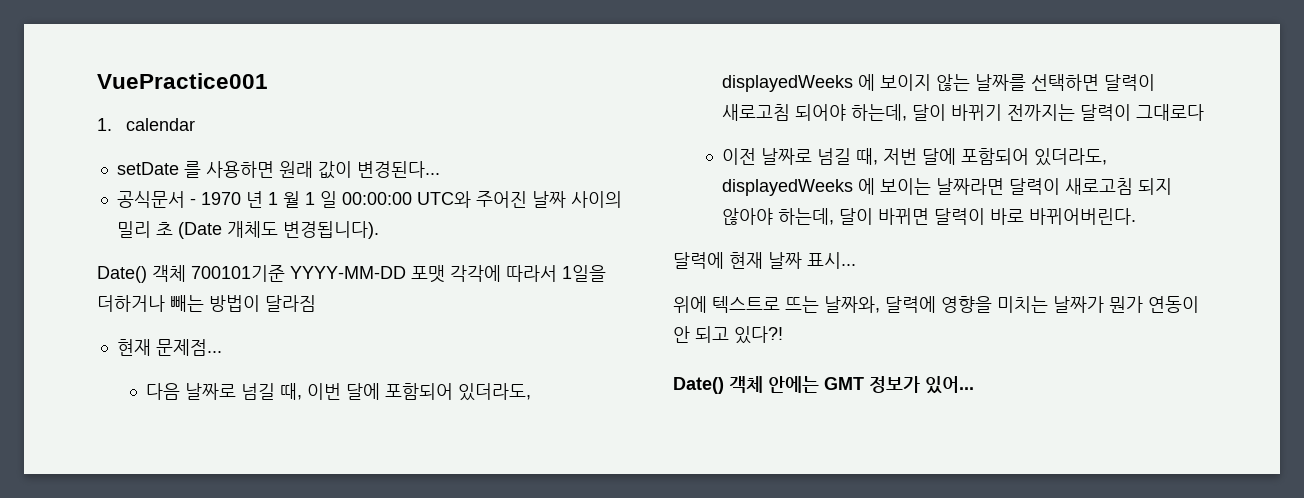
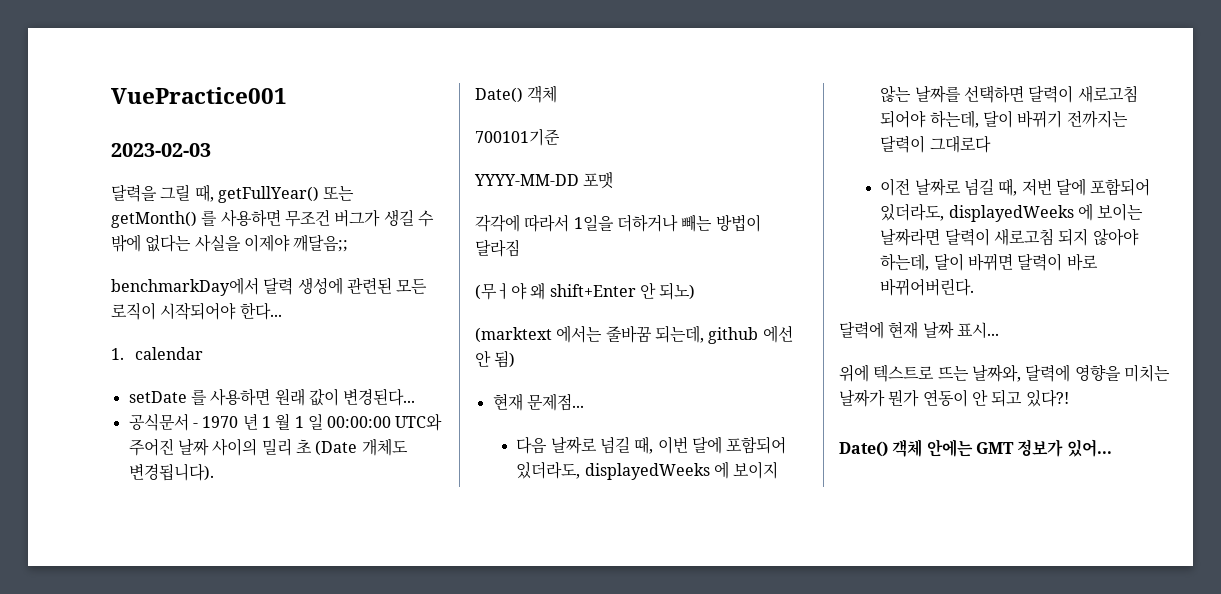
(268, 81) none -> [111,143,211,157] [111,184,355,203] [111,209,434,228] [111,234,349,252] [111,277,428,296] [111,302,282,320] // 2023-02-03 // 달력을 그릴 때, getFullYear() 또는 getMonth() 를 사용하면 무조건 버그가 생길 수 밖에 없다는 사실을 이제야 깨달음;; // benchmarkDay에서 달력 생성에 관련된 모든 로직이 시작되어야 한다...
(186, 273) none -> (558, 94) //
(285, 273) none -> (560, 137) //
(445, 274) none -> (614, 180) //
(316, 303) none -> [475,282,696,300] [475,325,793,344] [475,350,516,368] // (무ㅓ야 왜 shift+Enter 안 되노) // (marktext 에서는 줄바꿈 되는데, github 에선 안 됨)

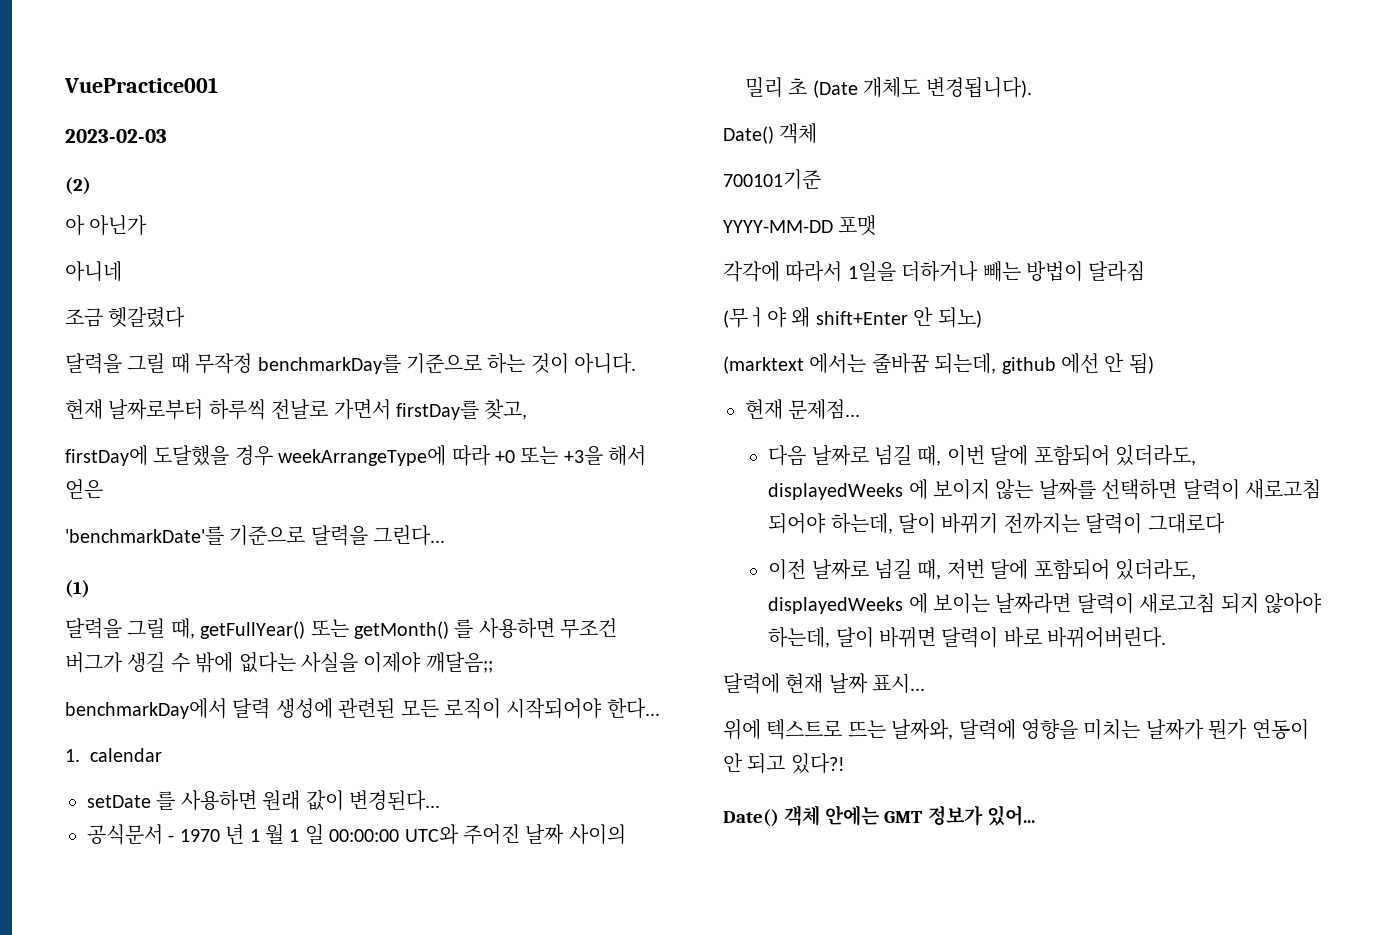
(211, 150) none -> [65,177,91,195] [65,215,148,236] [65,261,122,282] [65,307,186,328] [65,353,637,374] [65,399,528,420] [65,445,647,466] [65,479,103,499] [65,525,446,546] [65,580,90,598] // (2) // 아 아닌가 // 아니네 // 조금 헷갈렸다 // 달력을 그릴 때 무작정 benchmarkDay를 기준으로 하는 것이 아니다. // 현재 날짜로부터 하루씩 전날로 가면서 firstDay를 찾고, // firstDay에 도달했을 경우 weekArrangeType에 따라 +0 또는 +3을 해서 얻은 // 'benchmarkDate'를 기준으로 달력을 그린다... // (1)

